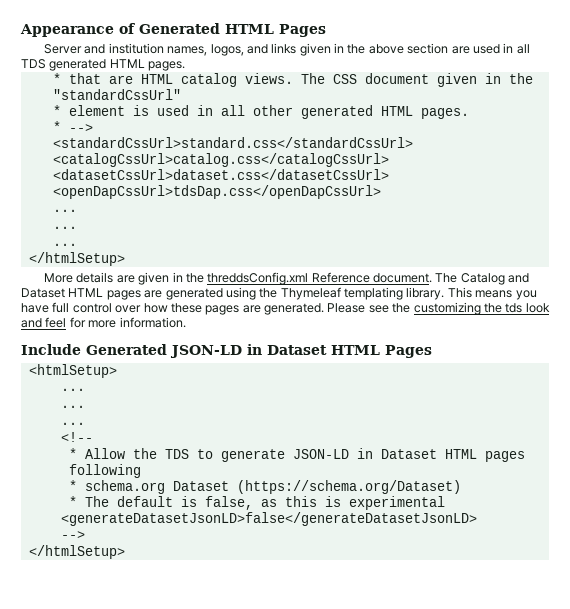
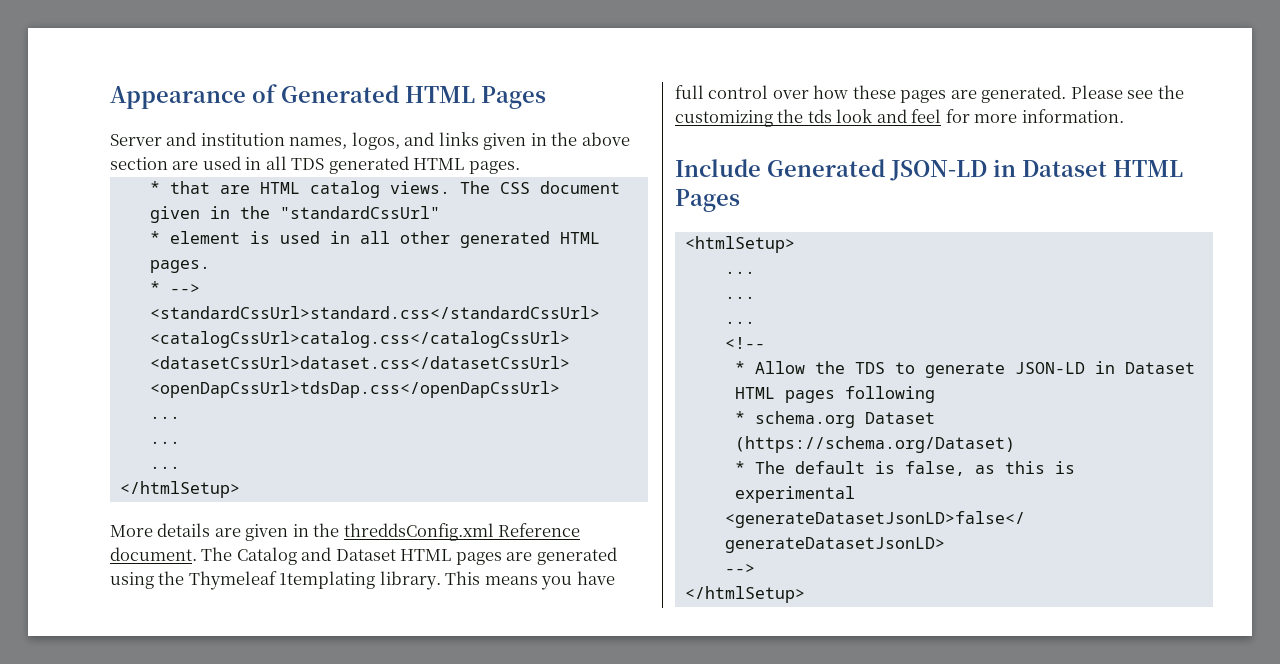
[344,287,403,300] templating -> [279,571,376,589] 1templating

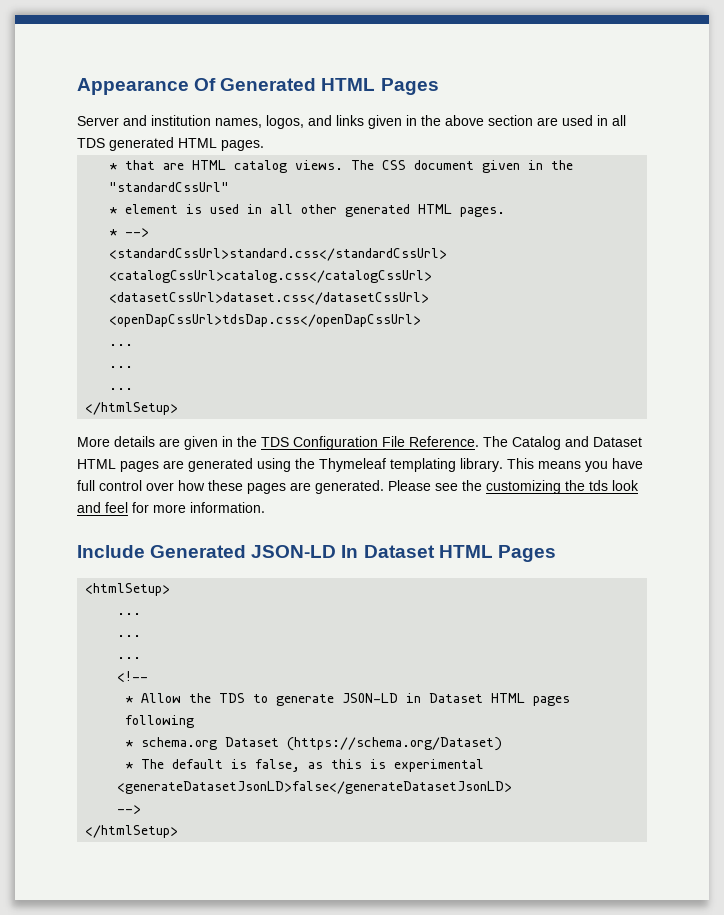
[252,84,277,103] of -> [194,78,217,91] Of
[343,523,581,541] [110,547,197,561] threddsConfig.xml Reference document. -> [261,436,479,450] TDS Configuration File Reference.
[279,571,376,589] 1templating -> [390,458,456,472] templating
[993,159,1016,177] in -> [341,545,359,558] In

